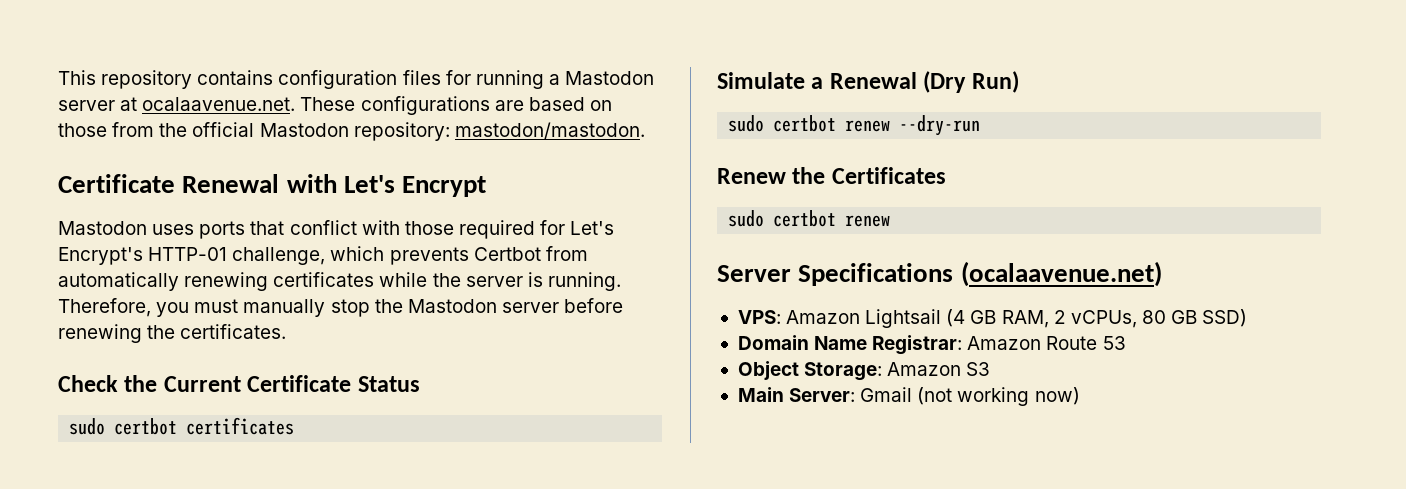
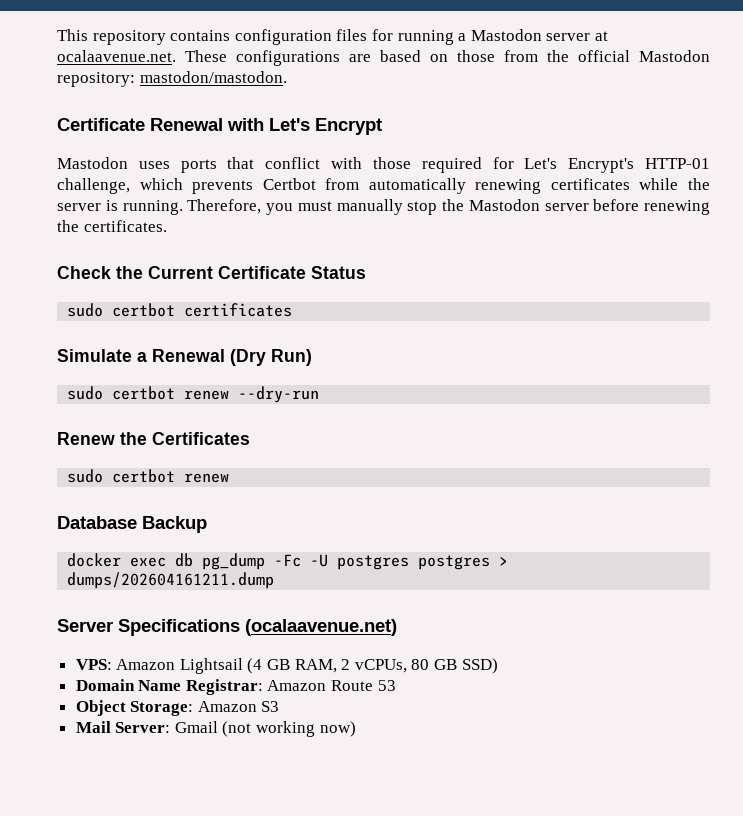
(891, 221) none -> [57,516,207,533] [67,553,509,570] [67,572,275,589] // Database Backup // docker exec db pg_dump -Fc -U postgres postgres > dumps/202604161211.dump
[737,387,784,402] Main -> [75,721,111,733] Mail

